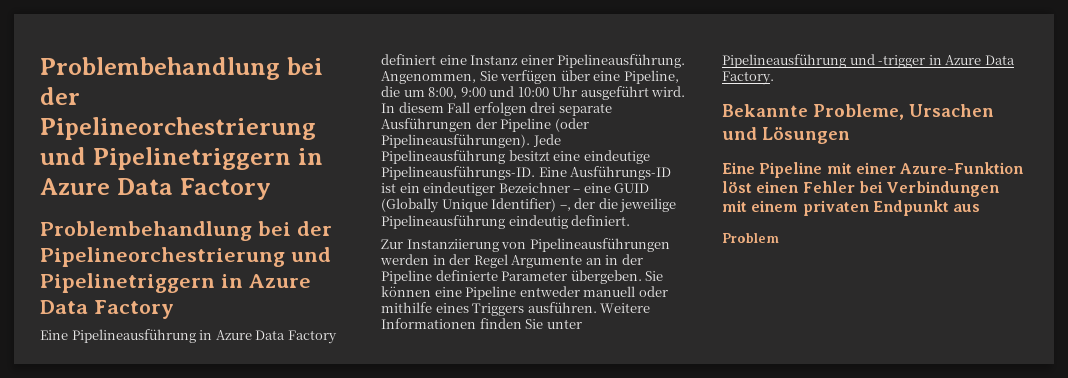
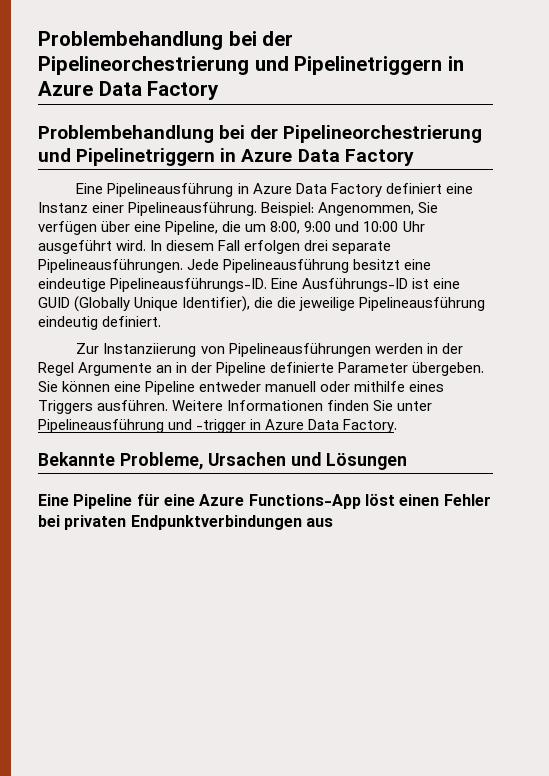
(686, 61) none -> [261,202,315,216] Beispiel:
[381,118,589,132] [381,134,530,148] Ausführungen der Pipeline (oder Pipelineausführungen). -> [38,259,183,273] Pipelineausführungen.
[399,182,581,196] ein eindeutiger Bezeichner – -> (430, 283) none
[491,198,596,212] Identifier) –, der -> [182,296,274,312] Identifier), die
[826,162,1025,174] [722,181,1001,197] [722,200,949,216] mit einer Azure-Funktion löst einen Fehler bei Verbindungen mit einem privaten Endpunkt -> [136,494,491,509] [38,515,302,530] für eine Azure Functions-App löst einen Fehler bei privaten Endpunktverbindungen
[722,233,779,243] // Problem -> (333, 522) none

